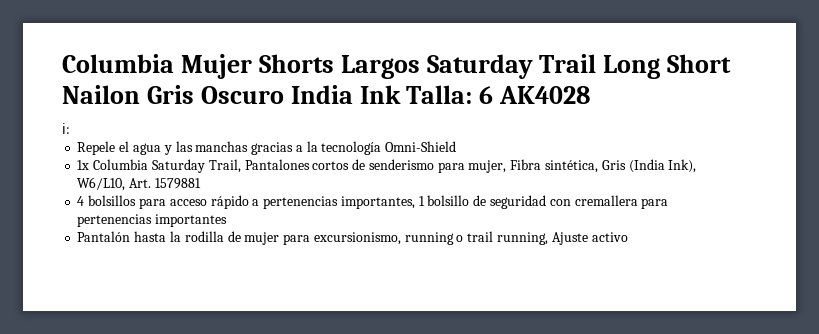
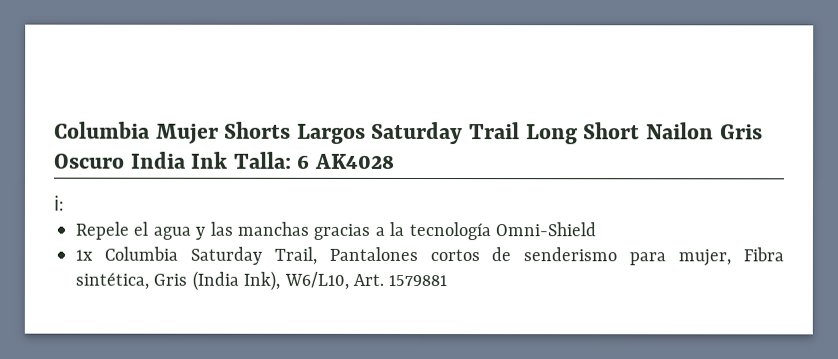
[77,195,669,209] [77,214,228,227] [77,231,628,245] // 4 bolsillos para acceso rápido a pertenencias importantes, 1 bolsillo de seguridad con cremallera para pertenencias importantes // Pantalón hasta la rodilla de mujer para excursionismo, running o trail running, Ajuste activo -> (448, 280) none

